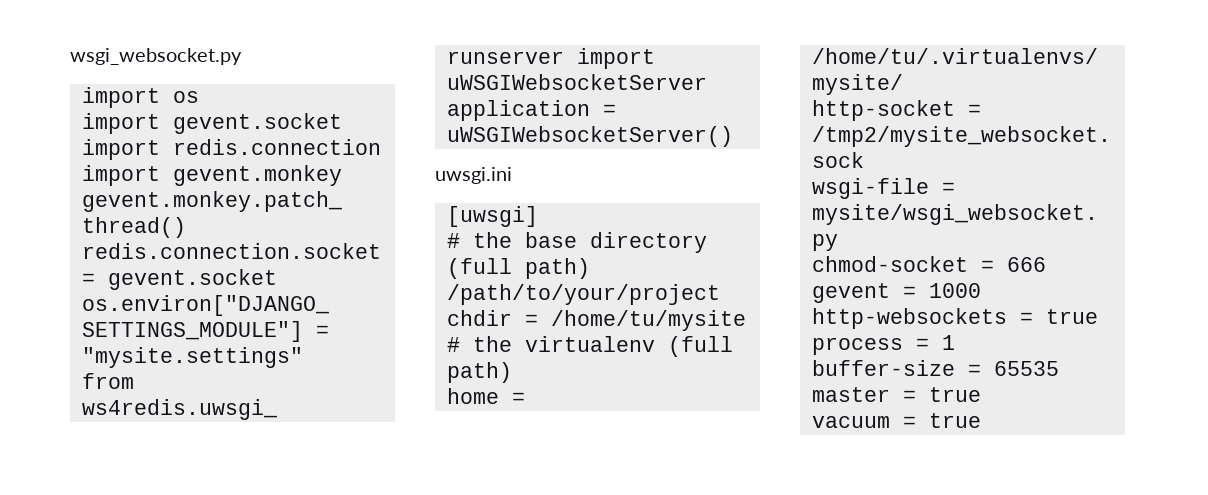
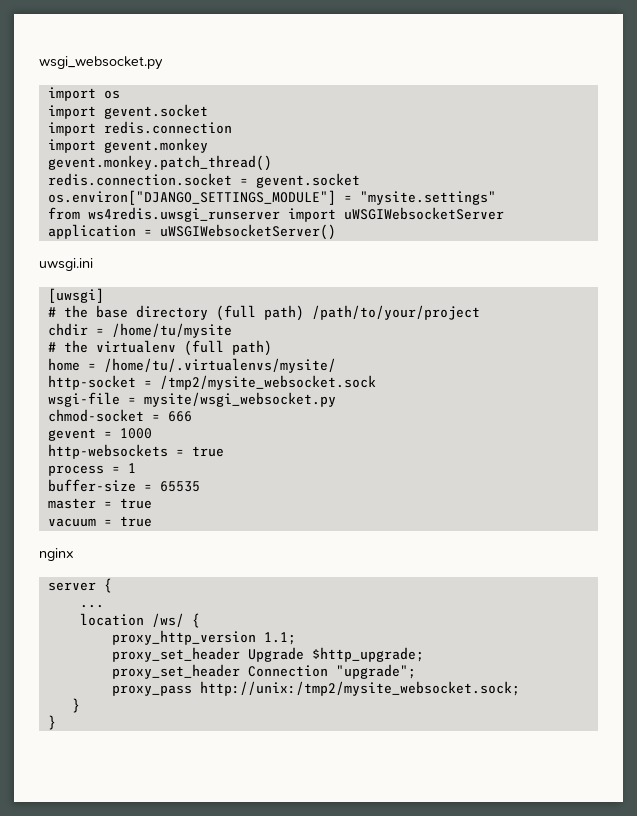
(981, 420) none -> [39,548,74,561] [47,578,112,593] [79,604,104,608] [79,613,200,628] [111,630,296,645] [111,647,424,662] [111,664,416,679] [111,681,520,696] [71,698,80,713] [47,715,56,730] // nginx // server { // ... // location /ws/ { // proxy_http_version 1.1; // proxy_set_header Upgrade $http_upgrade; // proxy_set_header Connection "upgrade"; // proxy_pass http://unix:/tmp2/mysite_websocket.sock; // } // }

